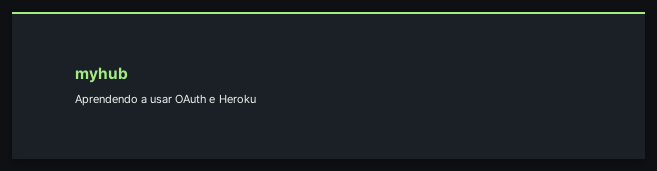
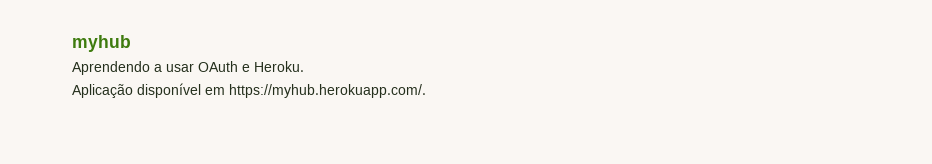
[218,94,256,104] Heroku -> [254,61,304,72] [72,83,426,98] Heroku. // Aplicação disponível em https://myhub.herokuapp.com/.

